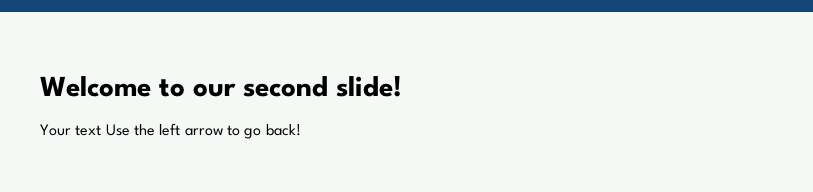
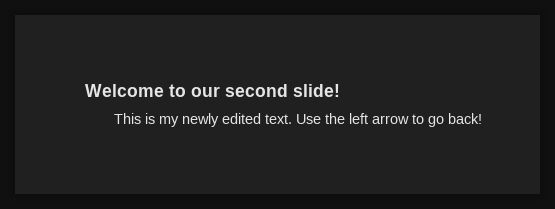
[40,124,102,136] Your text -> [114,113,293,127] This is my newly edited text.

